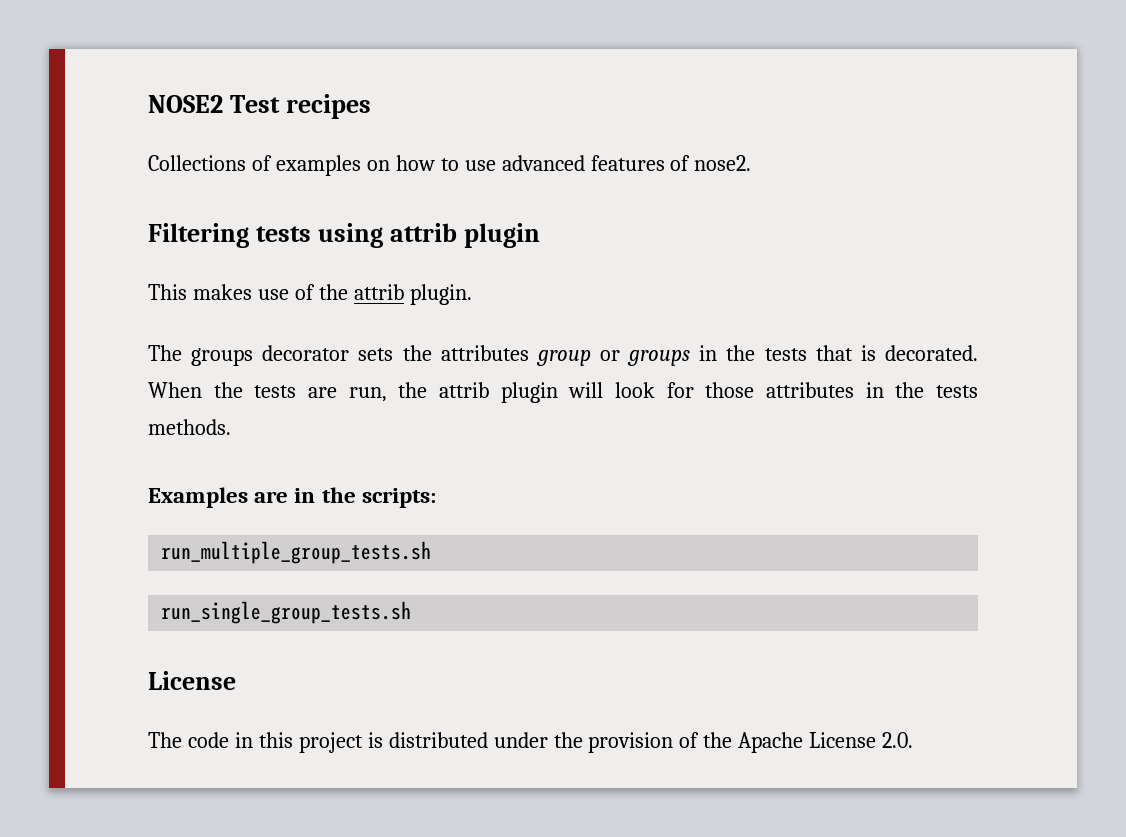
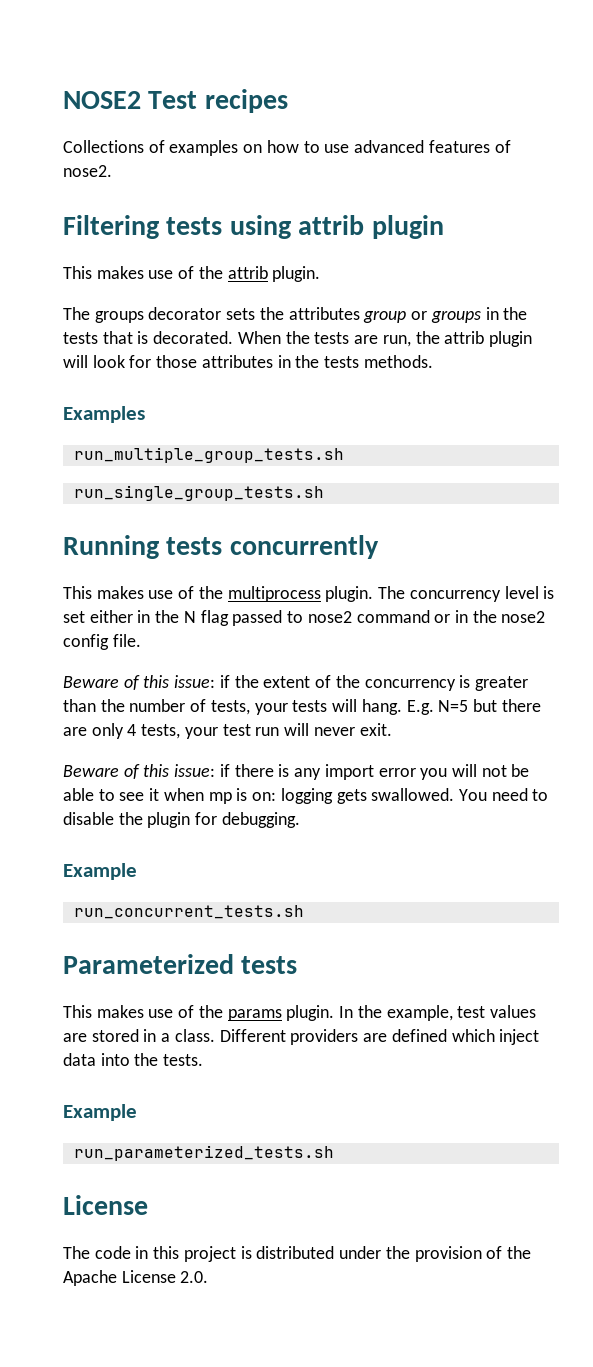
[254,487,436,508] [161,541,432,564] [161,601,412,624] are in the scripts: // run_multiple_group_tests.sh // run_single_group_tests.sh -> [73,447,344,463] [73,485,324,501] [63,535,379,559] [63,586,555,602] [63,610,546,626] [63,634,141,650] [63,675,528,691] [63,699,541,715] [63,723,392,739] [63,764,530,780] [63,788,549,804] [63,812,300,828] [63,863,137,880] [73,905,304,919] [63,954,298,974] [63,1005,536,1021] [63,1029,540,1045] [63,1053,204,1066] [63,1104,137,1121] [73,1145,334,1161] // run_multiple_group_tests.sh // run_single_group_tests.sh // Running tests concurrently // This makes use of the multiprocess plugin. The concurrency level is set either in the N flag passed to nose2 command or in the nose2 config file. // Beware of this issue: if the extent of the concurrency is greater than the number of tests, your tests will hang. E.g. N=5 but there are only 4 tests, your test run will never exit. // Beware of this issue: if there is any import error you will not be able to see it when mp is on: logging gets swallowed. You need to disable the plugin for debugging. // Example // run_concurrent_tests.sh // Parameterized tests // This makes use of the params plugin. In the example, test values are stored in a class. Different providers are defined which inject data into the tests. // Example // run_parameterized_tests.sh

